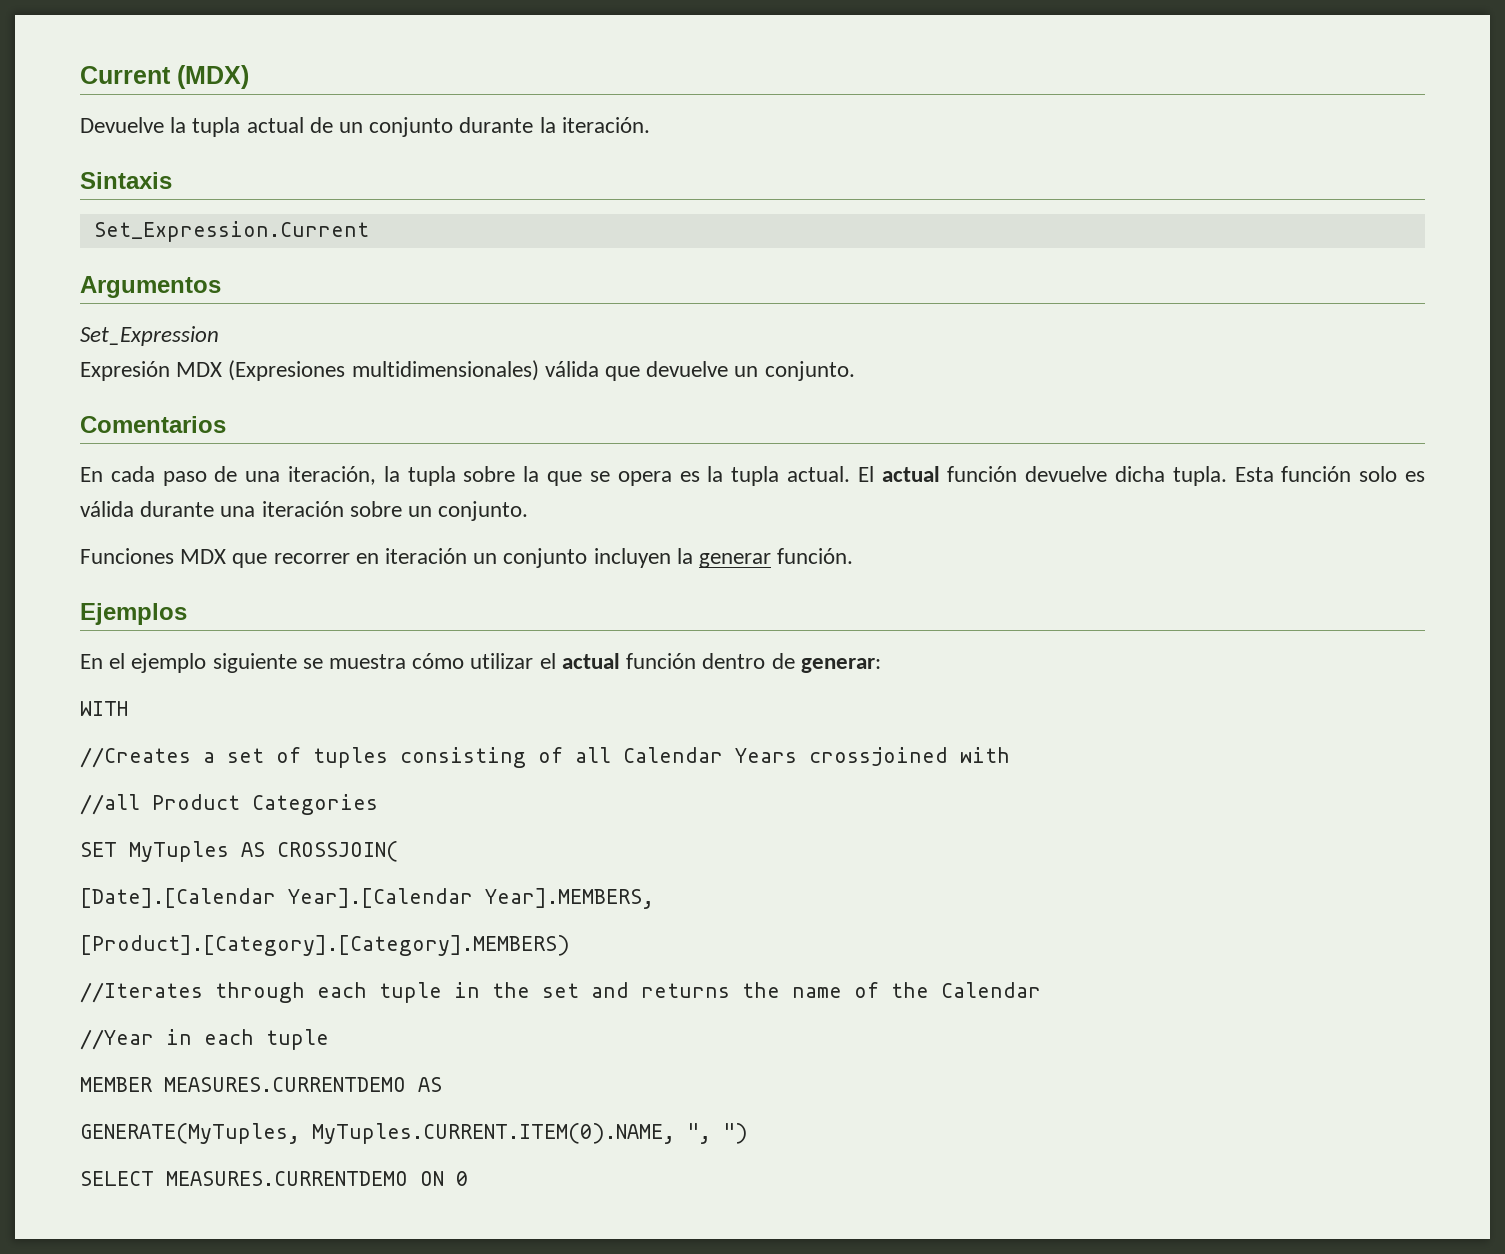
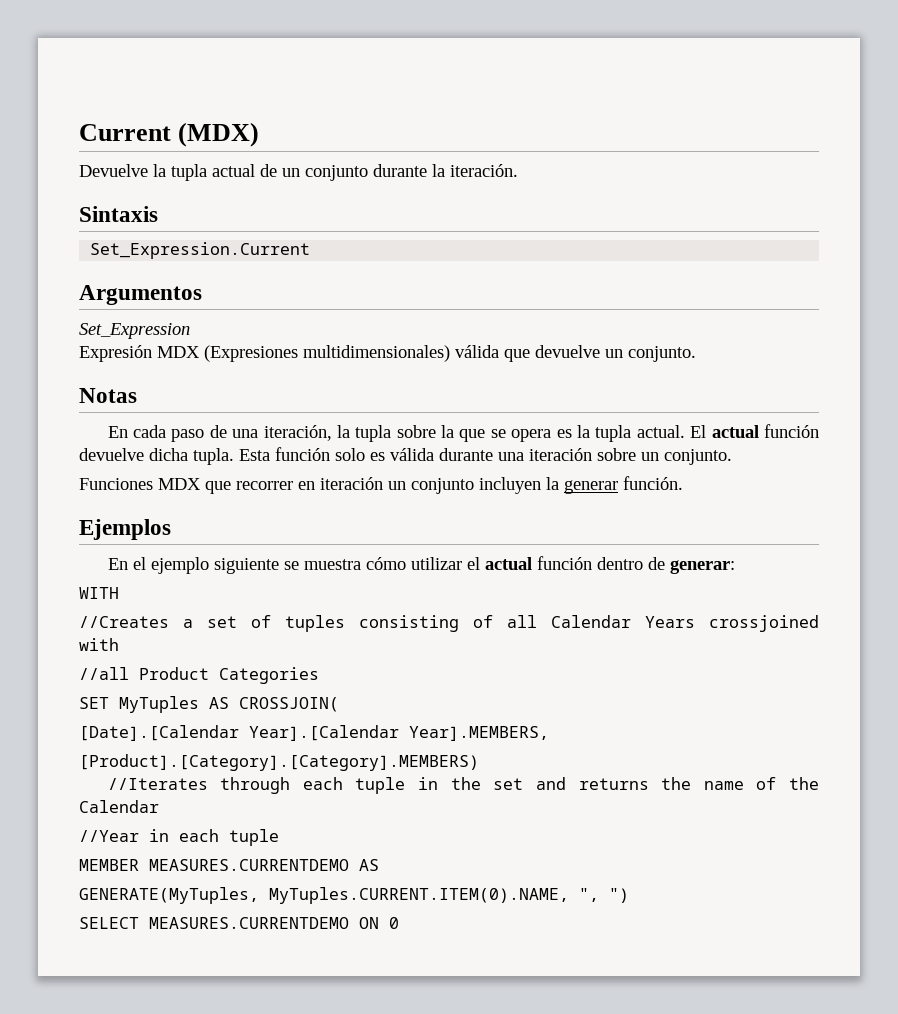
[80,416,226,433] Comentarios -> [79,388,137,403] Notas

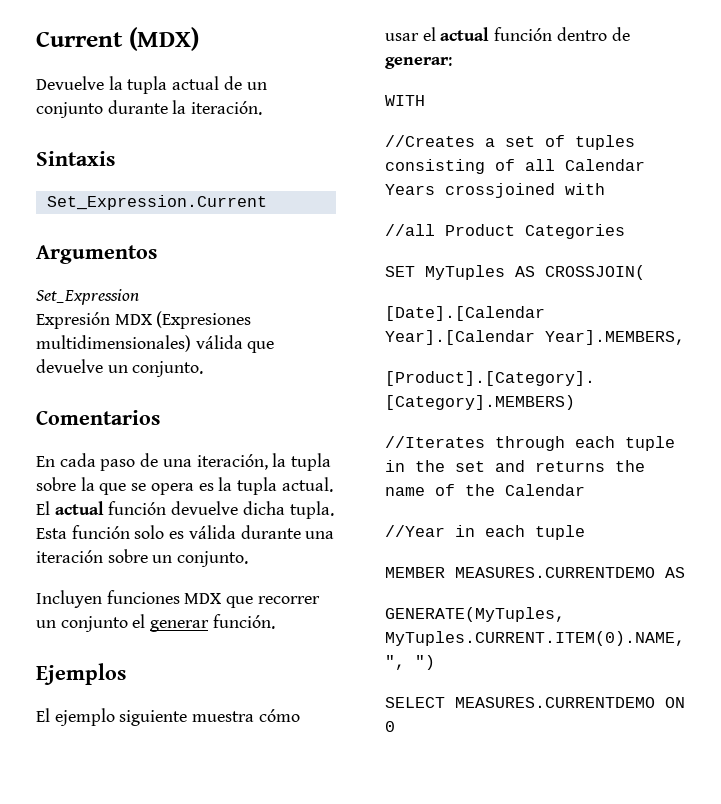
[79,388,137,403] Notas -> [36,410,160,425] Comentarios
[79,478,153,490] Funciones -> [36,590,180,608] Incluyen funciones
[298,477,559,494] en iteración un conjunto incluyen la -> [36,614,146,632] un conjunto el
[107,557,146,570] En el -> [36,708,50,722] El
[283,561,299,570] se -> (188, 718) none
[410,557,462,570] utilizar -> [385,33,419,41] usar

